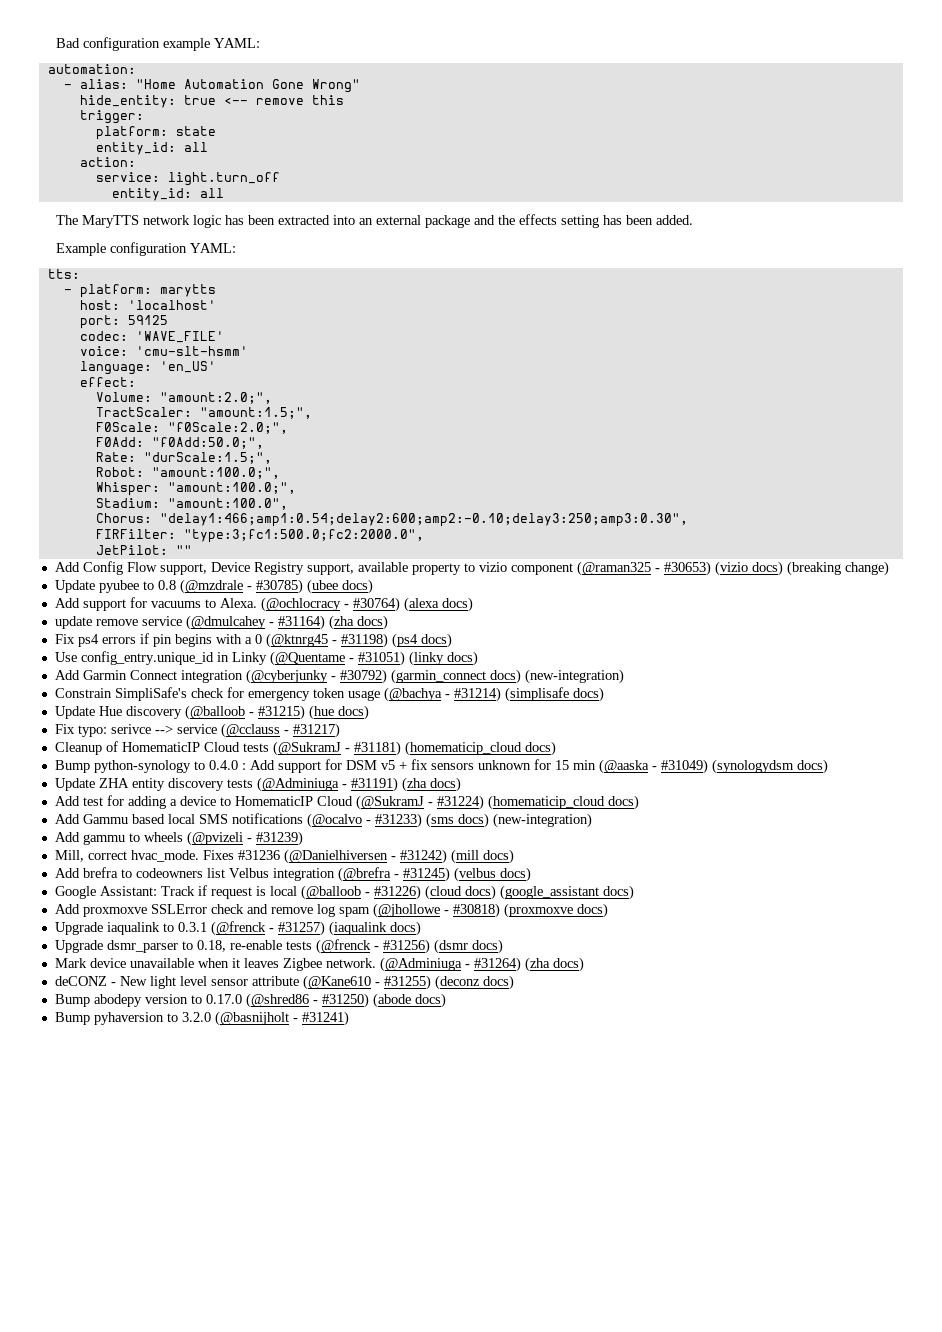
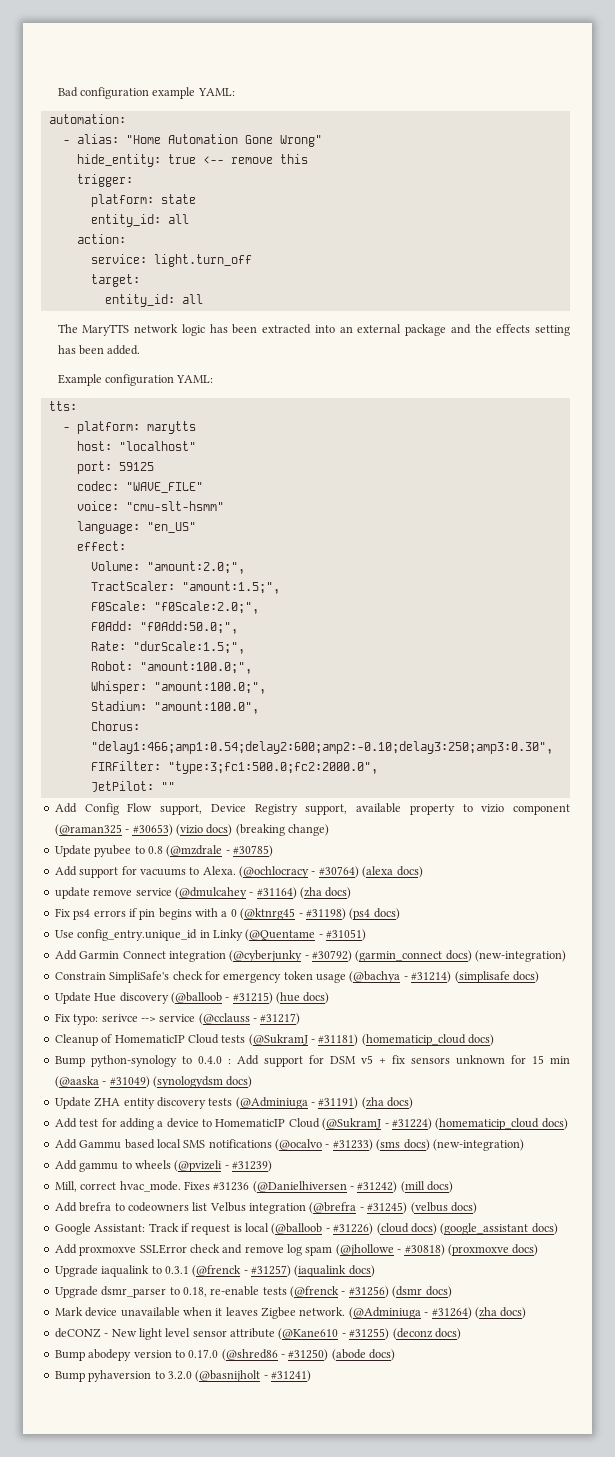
(280, 179) none -> [90,274,140,287] // target:
[127,300,216,310] 'localhost' -> [118,441,196,451] "localhost"
[135,331,224,343] 'WAVE_FILE' -> [125,482,203,493] "WAVE_FILE"
[135,346,248,356] 'cmu-slt-hsmm' -> [125,501,224,511] "cmu-slt-hsmm"
[159,361,216,373] 'en_US' -> [146,522,196,533] "en_US"
[306,579,373,594] (ubee docs) -> (273, 851) none
[408,651,478,666] (linky docs) -> (366, 935) none

